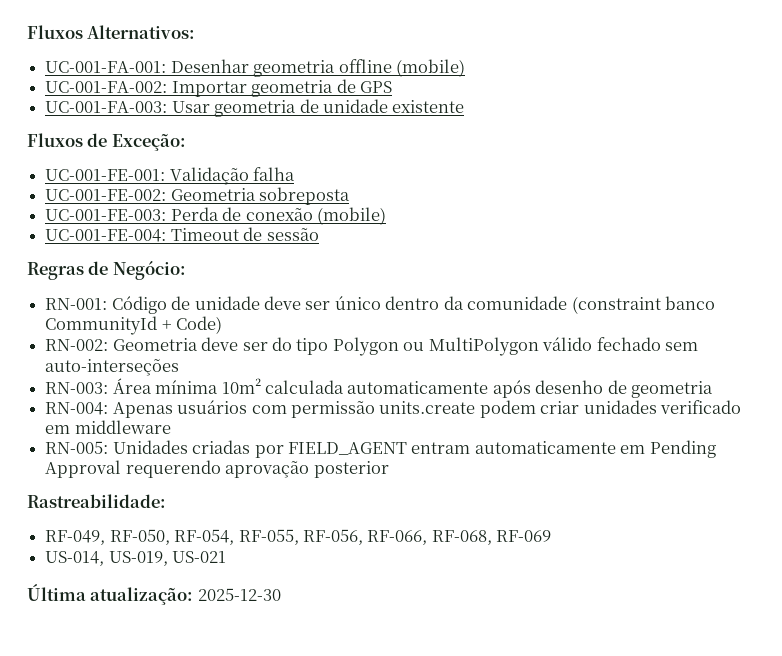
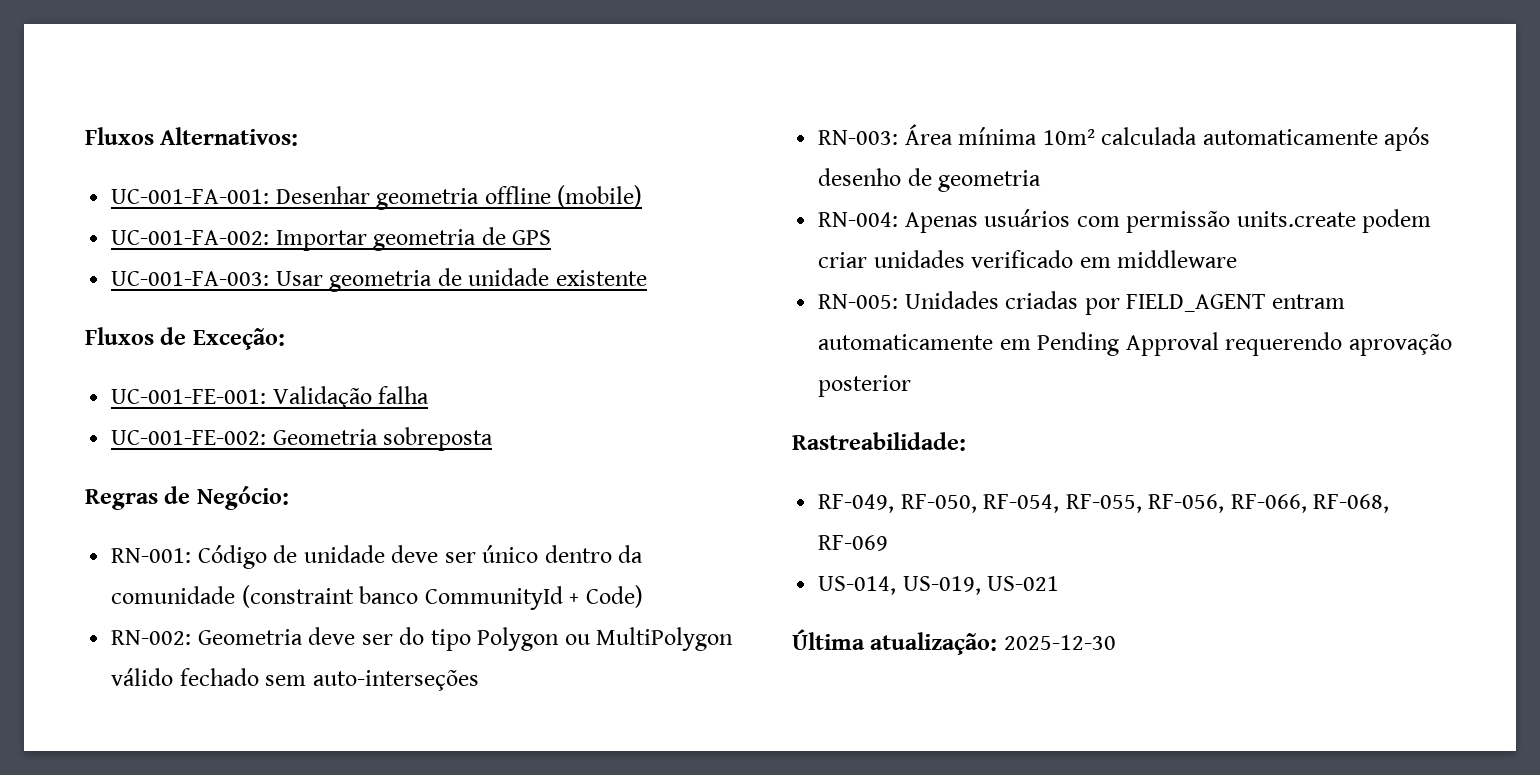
[45,207,386,225] [45,227,319,242] // UC-001-FE-003: Perda de conexão (mobile) // UC-001-FE-004: Timeout de sessão -> (494, 439) none

